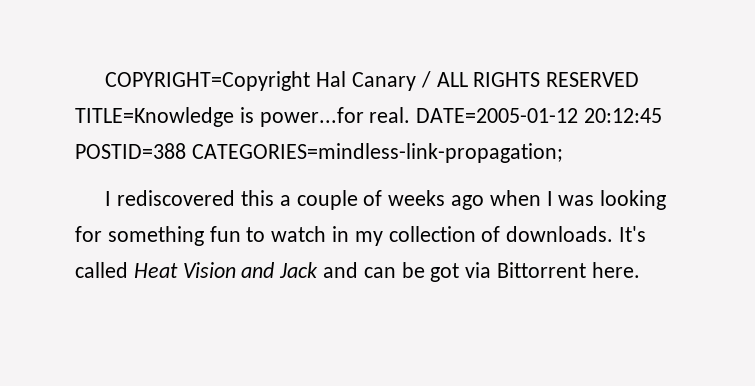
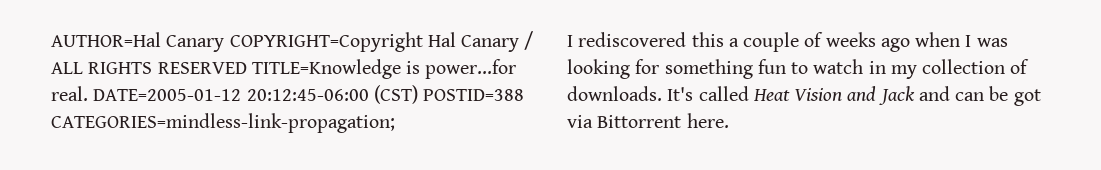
(105, 81) none -> [51,32,225,52] AUTHOR=Hal Canary
[584,108,663,123] 20:12:45 -> [246,85,418,104] 20:12:45-06:00 (CST)

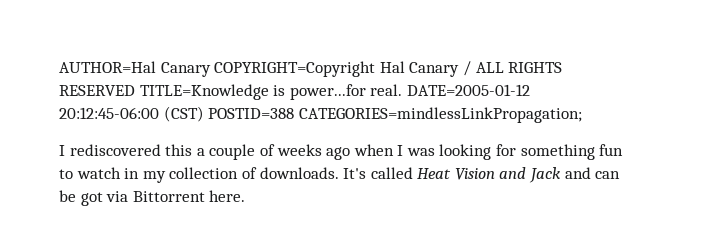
[51,113,395,133] CATEGORIES=mindless-link-propagation; -> [298,107,582,123] CATEGORIES=mindlessLinkPropagation;

